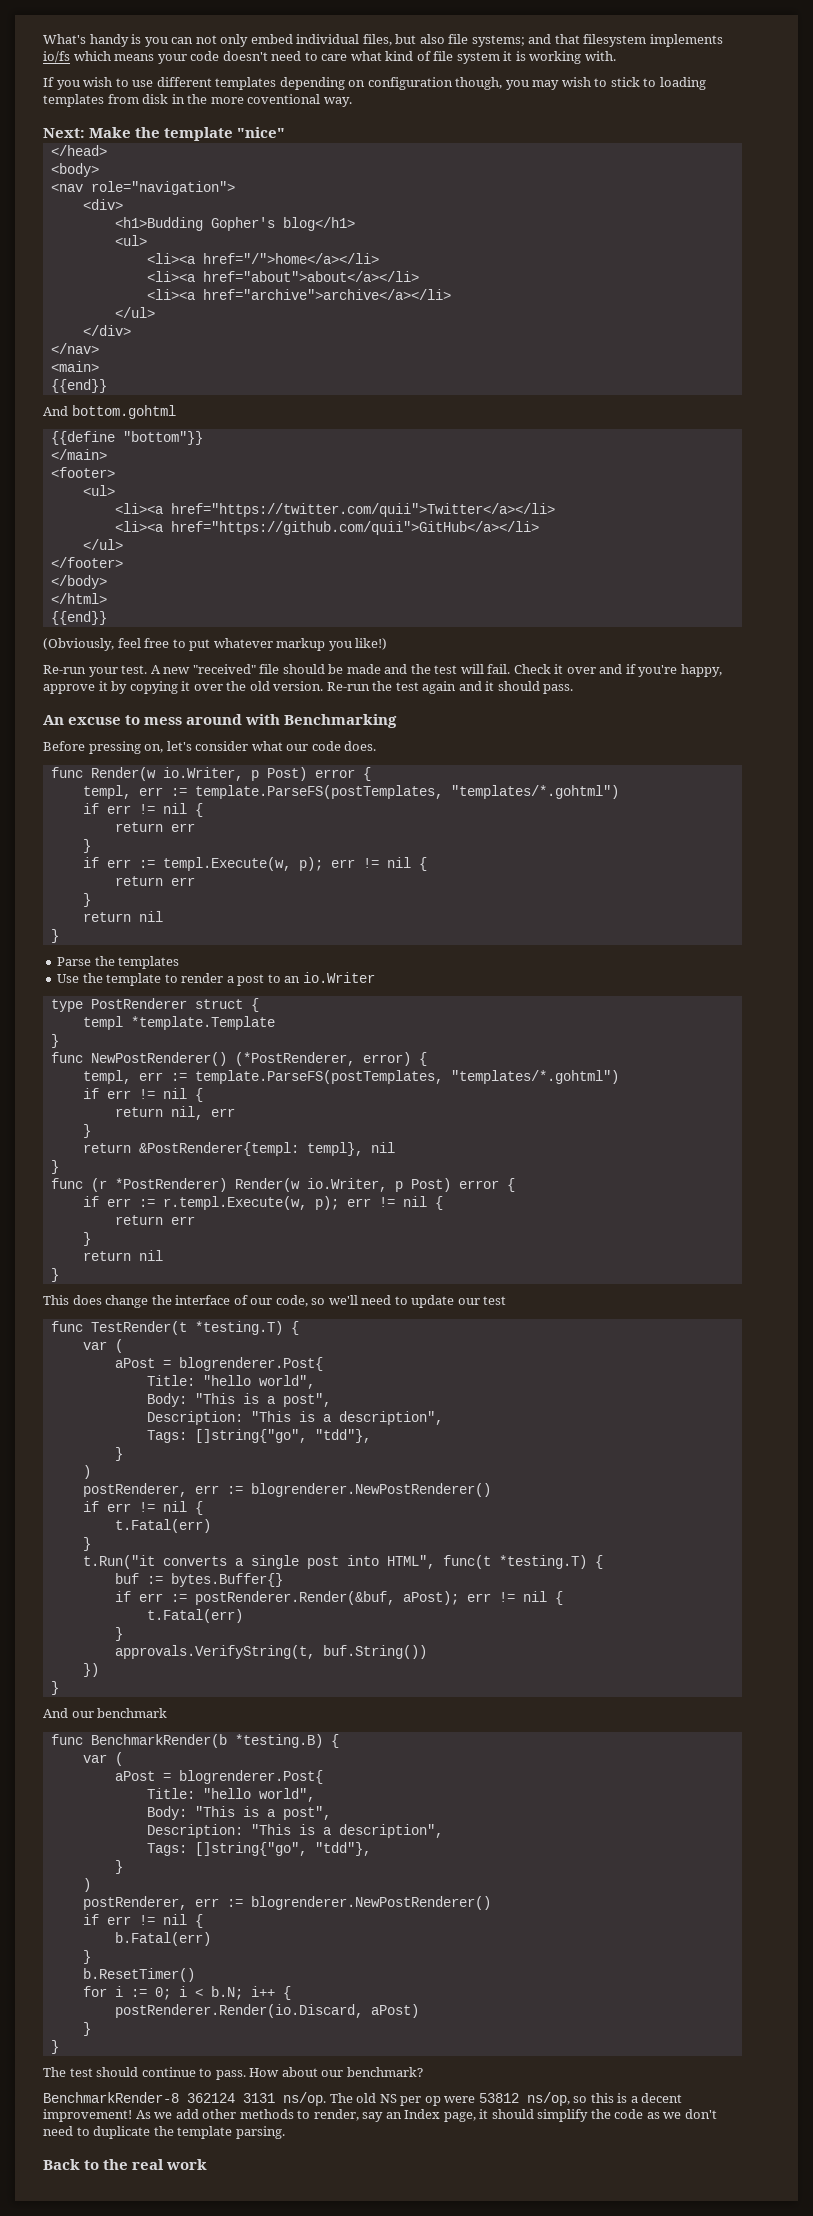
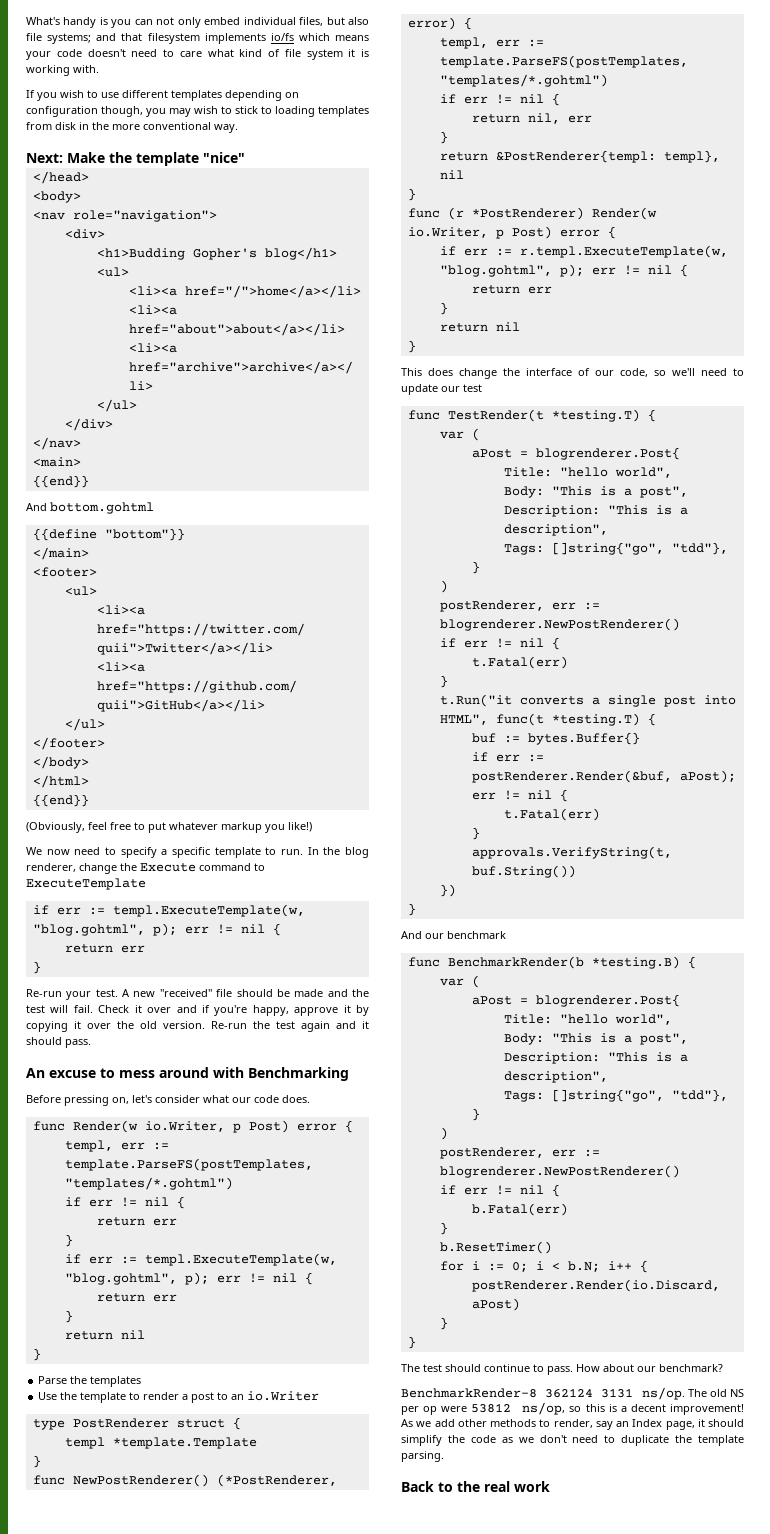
[247,94,321,104] coventional -> [143,122,211,130] conventional
(388, 644) none -> [26,847,370,858] [26,863,265,874] [26,878,146,890] [32,904,305,917] [32,923,281,936] [64,944,145,953] [32,961,41,974] // We now need to specify a specific template to run. In the blog renderer, change the Execute command to ExecuteTemplate // if err := templ.ExecuteTemplate(w, "blog.gohtml", p); err != nil { // return err // }
[162,857,291,871] templ.Execute(w, -> [144,1253,337,1266] [64,1273,177,1285] templ.ExecuteTemplate(w, "blog.gohtml",
[162,1196,307,1210] r.templ.Execute(w, -> [519,245,728,258] [439,265,552,277] r.templ.ExecuteTemplate(w, "blog.gohtml",

